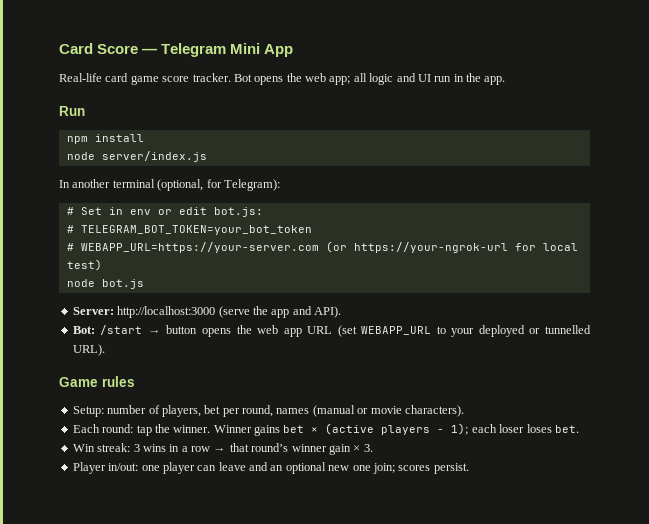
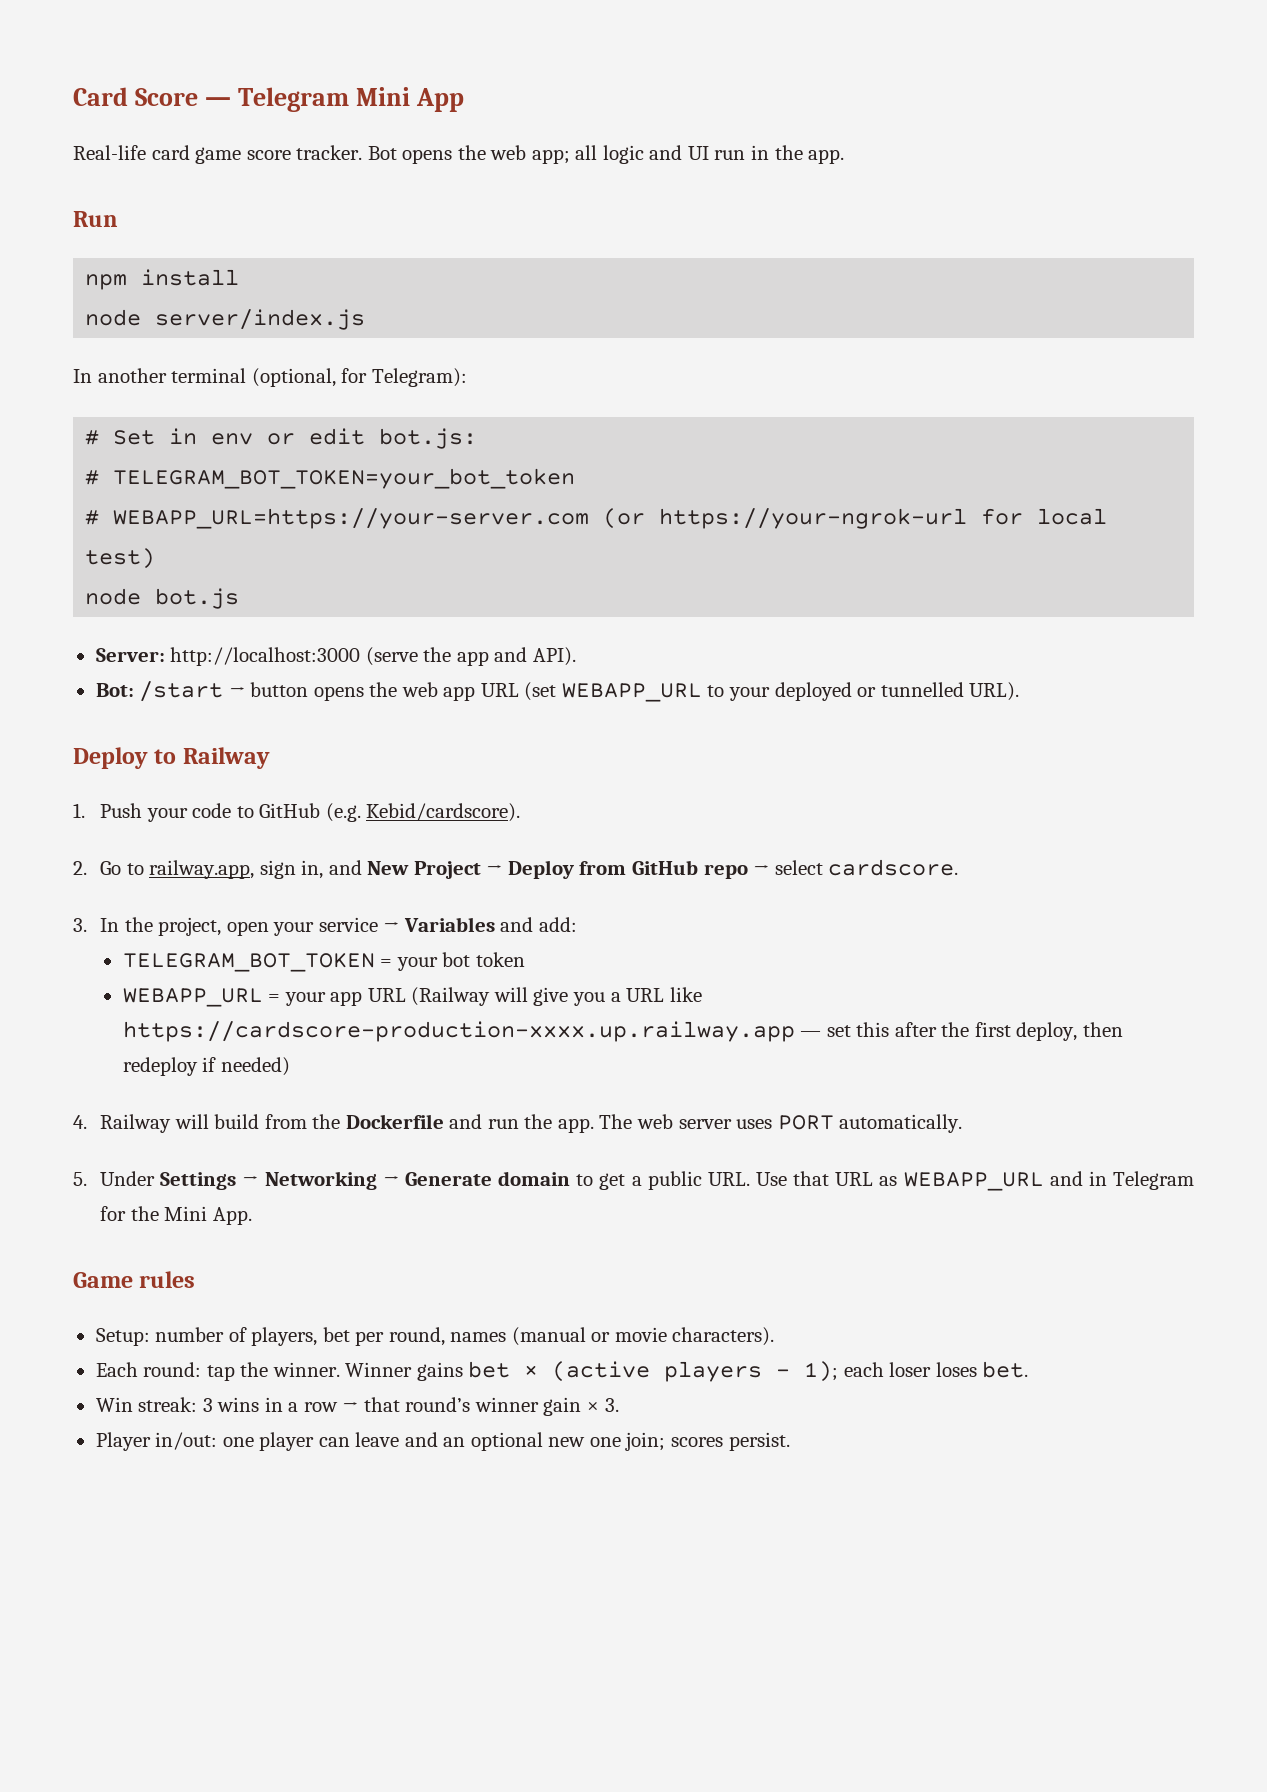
(105, 350) none -> [73,747,270,769] [73,803,521,822] [73,859,959,879] [73,917,577,936] [122,952,525,972] [122,987,702,1007] [122,1021,1123,1042] [122,1057,290,1076] [73,1114,963,1133] [73,1171,1194,1191] [100,1206,252,1225] // Deploy to Railway // 1. Push your code to GitHub (e.g. Kebid/cardscore). // 2. Go to railway.app, sign in, and New Project → Deploy from GitHub repo → select cardscore. // 3. In the project, open your service → Variables and add: // TELEGRAM_BOT_TOKEN = your bot token // WEBAPP_URL = your app URL (Railway will give you a URL like https://cardscore-production-xxxx.up.railway.app — set this after the first deploy, then redeploy if needed) // 4. Railway will build from the Dockerfile and run the app. The web server uses PORT automatically. // 5. Under Settings → Networking → Generate domain to get a public URL. Use that URL as WEBAPP_URL and in Telegram for the Mini App.

